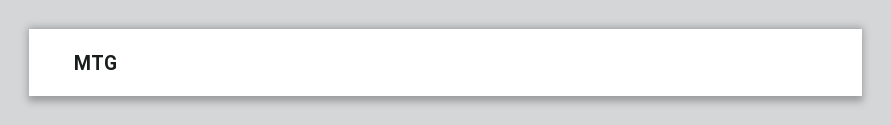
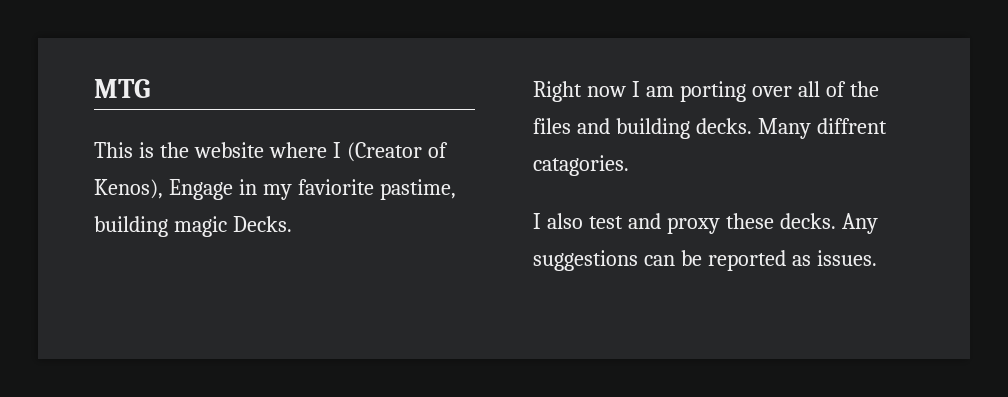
(117, 62) none -> [94,142,448,162] [94,179,456,200] [94,216,292,237] [533,81,879,102] [533,118,887,139] [533,155,629,176] [533,213,878,234] [533,250,877,271] // This is the website where I (Creator of Kenos), Engage in my faviorite pastime, building magic Decks. // Right now I am porting over all of the files and building decks. Many diffrent catagories. // I also test and proxy these decks. Any suggestions can be reported as issues.

